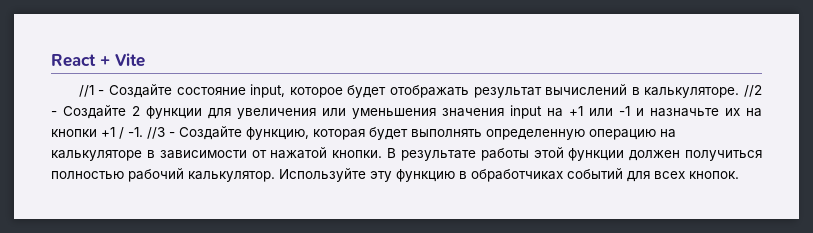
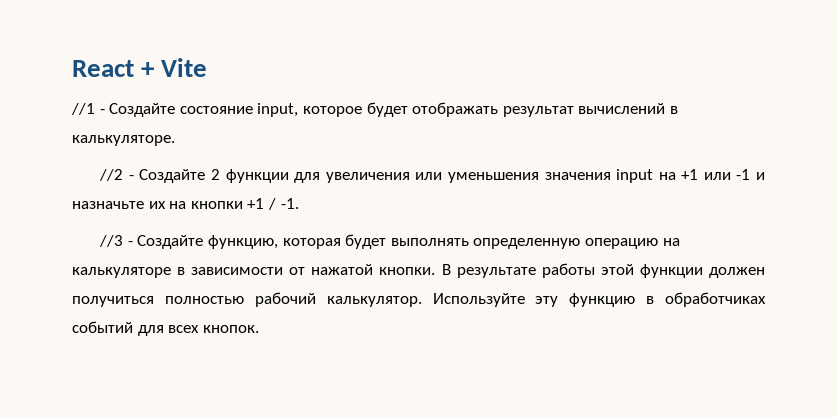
(740, 92) none -> (175, 140) //
(143, 132) none -> (299, 203) //

